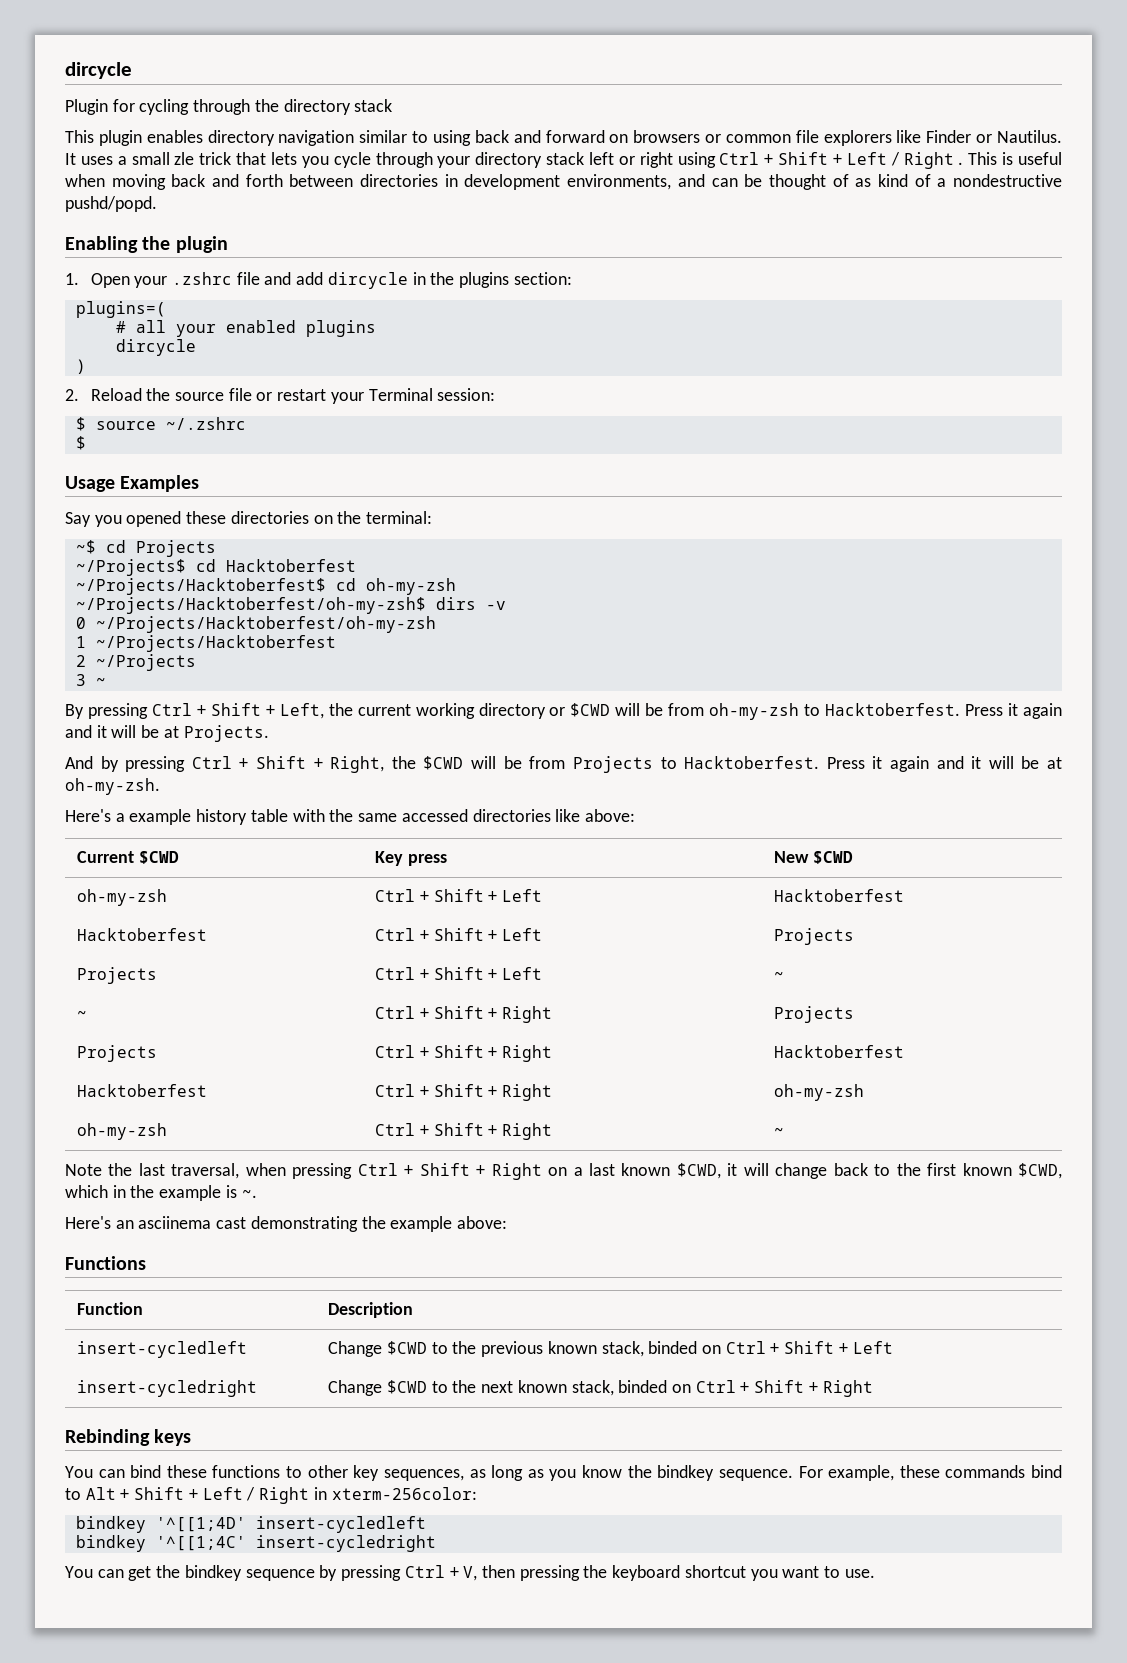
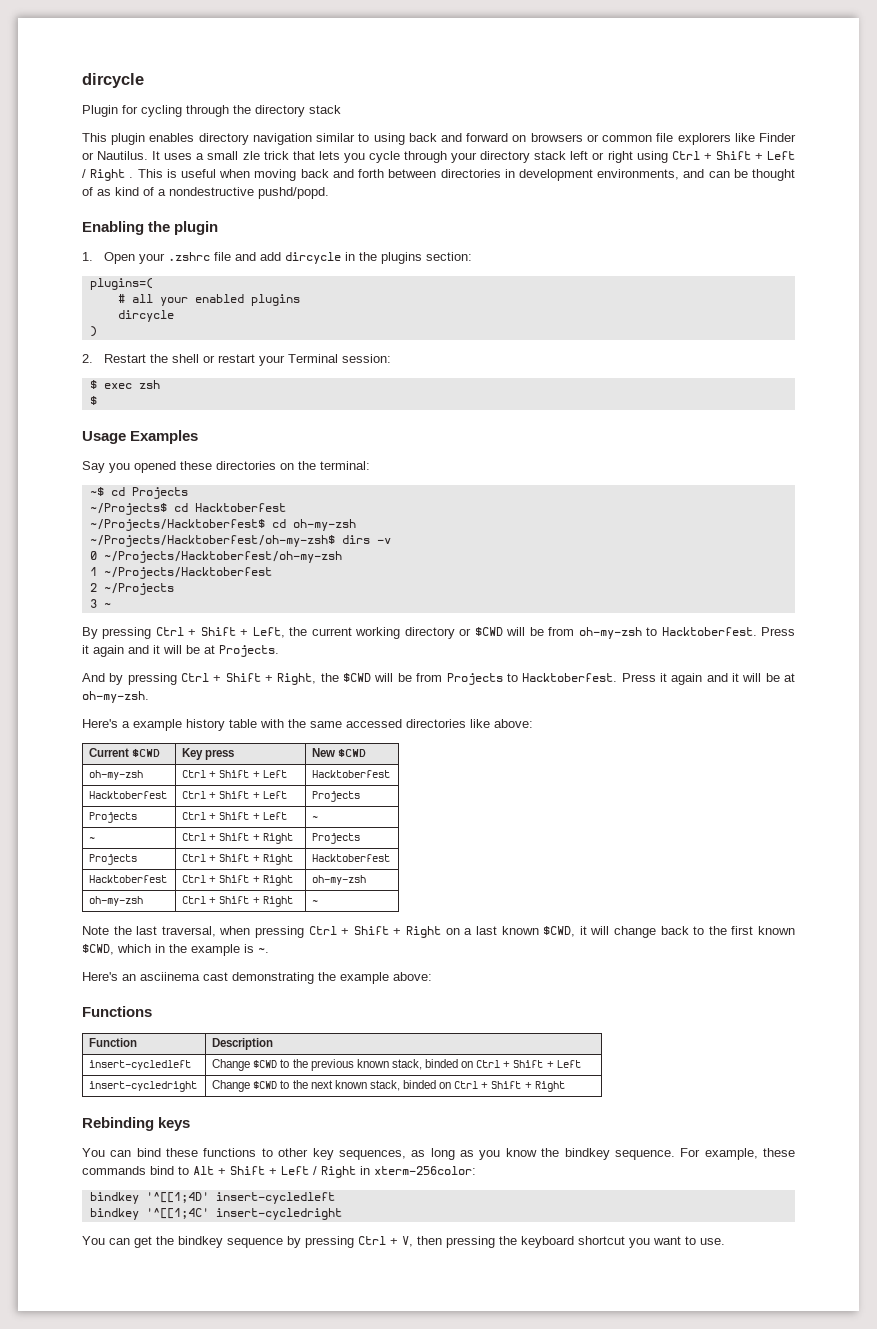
[90,388,252,401] Reload the source file -> [104,354,200,363] Restart the shell
[95,417,246,430] source ~/.zshrc -> [103,380,160,389] exec zsh

